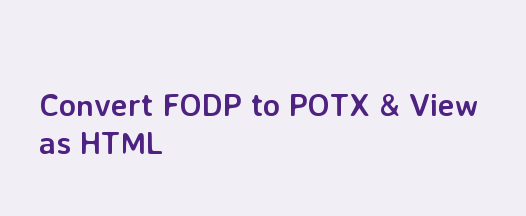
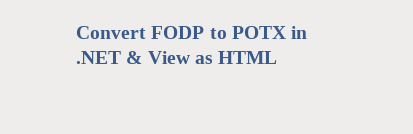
(370, 105) none -> [291,26,308,39] [76,51,121,64] in .NET

